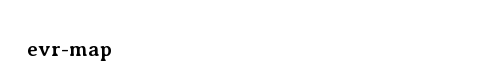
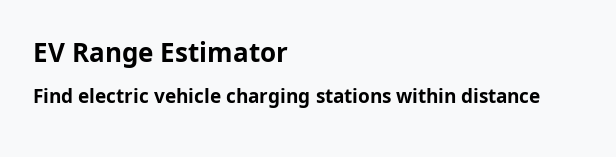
[27,46,112,61] evr-map -> [33,41,289,68] [33,88,540,108] EV Range Estimator // Find electric vehicle charging stations within distance

